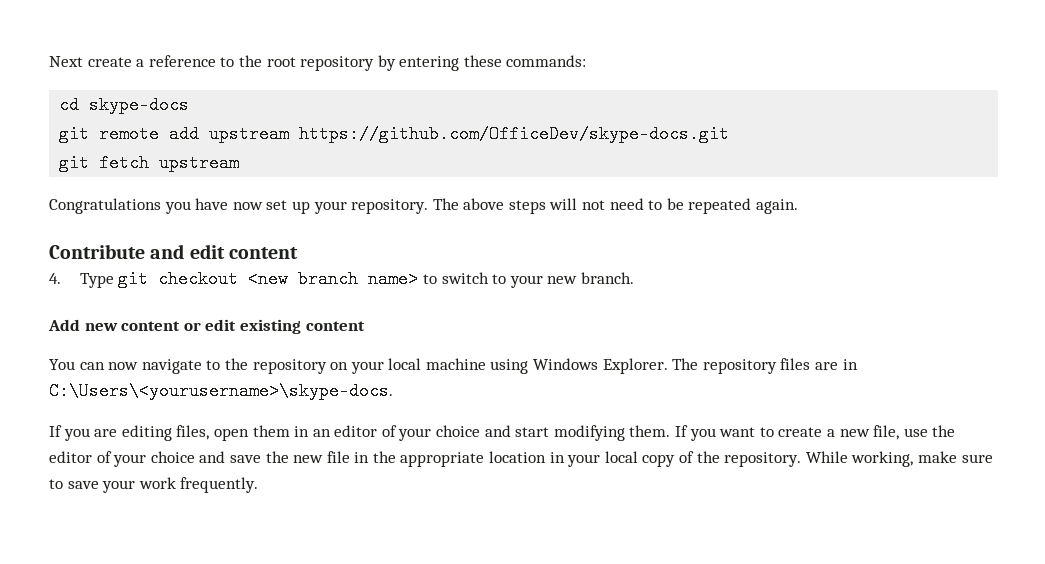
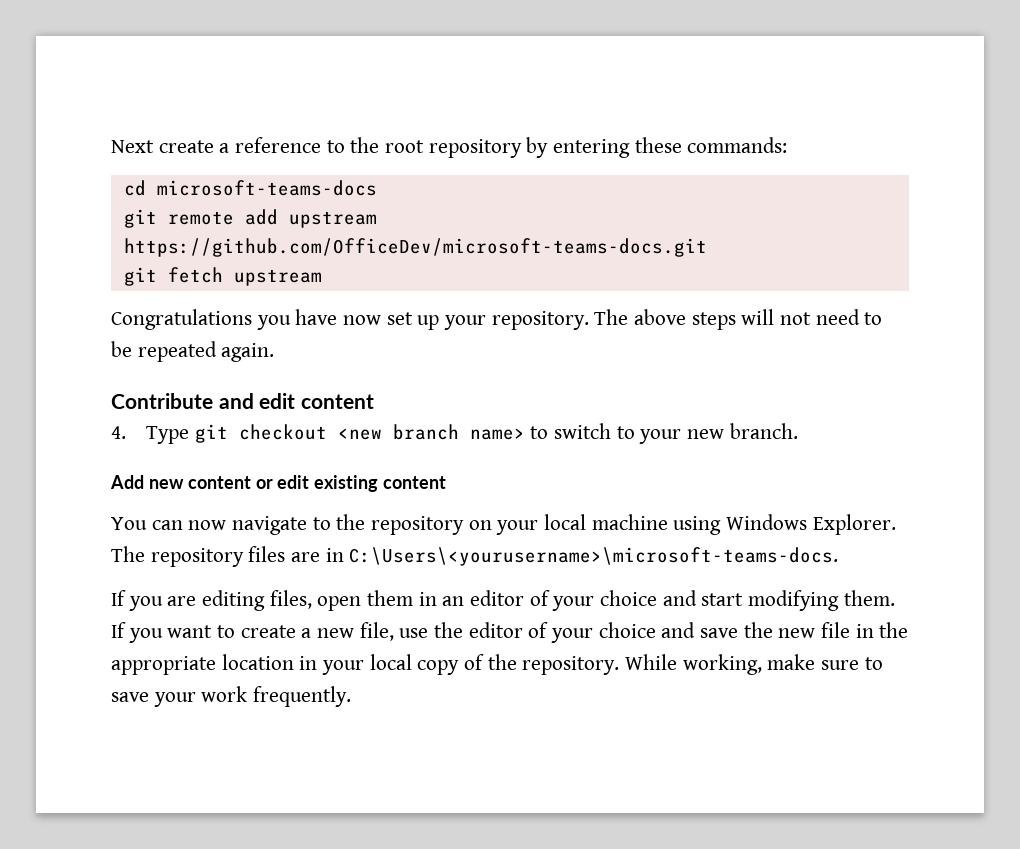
[89,96,190,114] skype-docs -> [156,180,377,196] microsoft-teams-docs
[299,125,730,143] https://github.com/OfficeDev/skype-docs.git -> [123,238,707,257] https://github.com/OfficeDev/microsoft-teams-docs.git
[49,382,393,400] C:\Users\<yourusername>\skype-docs. -> [349,547,839,566] C:\Users\<yourusername>\microsoft-teams-docs.

